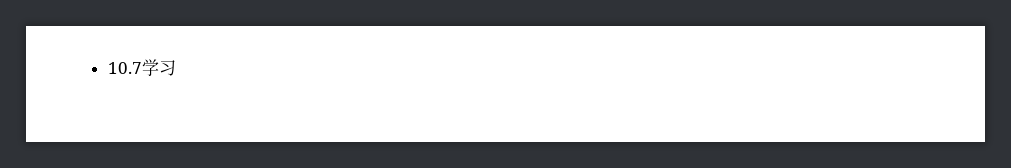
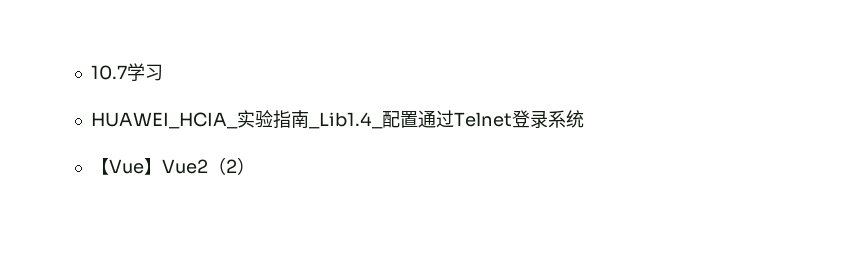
(176, 68) none -> [90,110,584,129] [90,157,255,175] // HUAWEI_HCIA_实验指南_Lib1.4_配置通过Telnet登录系统 // 【Vue】Vue2（2）

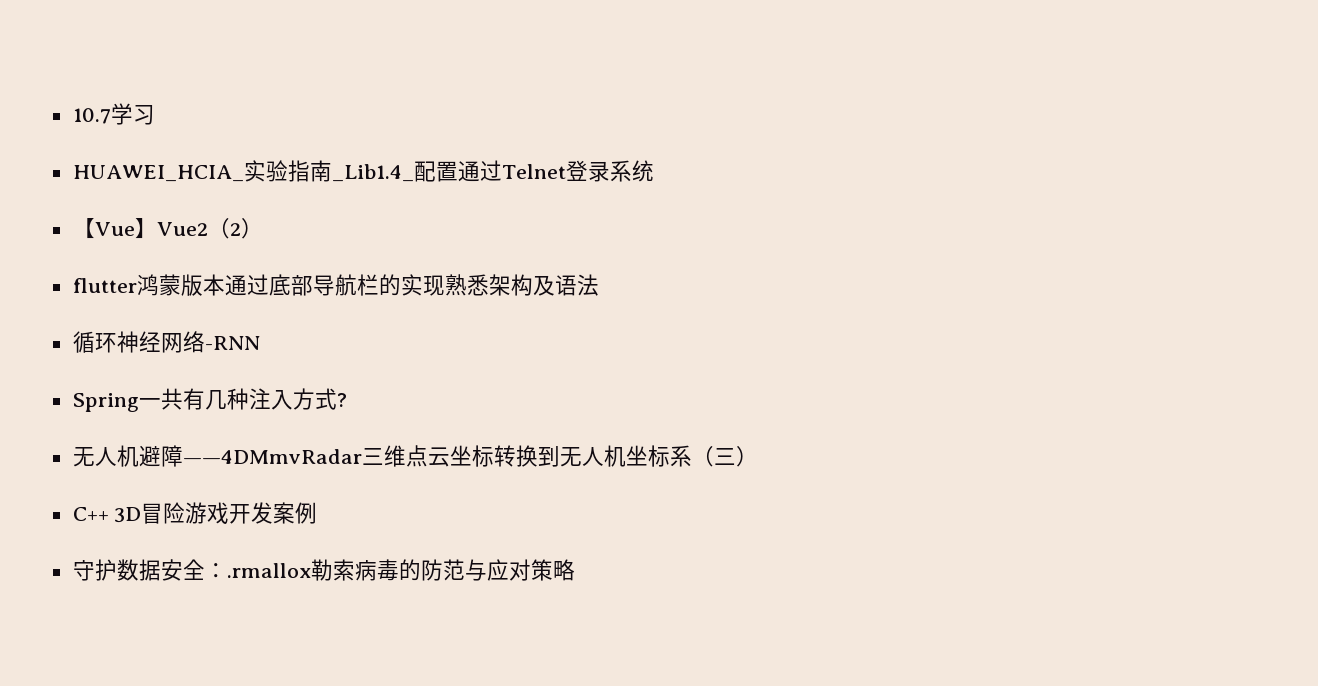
(255, 166) none -> [72,274,599,296] [72,331,260,353] [72,388,347,412] [72,445,758,467] [72,502,318,524] [72,559,575,581] // flutter鸿蒙版本通过底部导航栏的实现熟悉架构及语法 // 循环神经网络-RNN // Spring一共有几种注入方式? // 无人机避障——4DMmvRadar三维点云坐标转换到无人机坐标系（三） // C++ 3D冒险游戏开发案例 // 守护数据安全：.rmallox勒索病毒的防范与应对策略

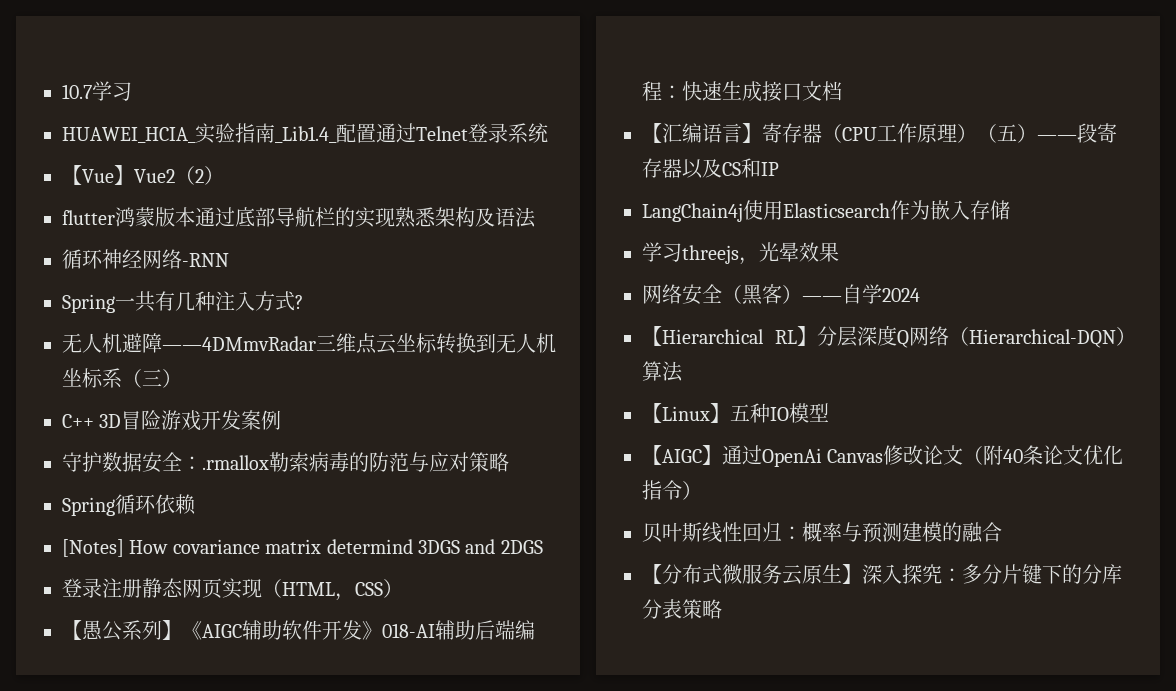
(575, 570) none -> [62,494,196,516] [62,539,543,557] [62,578,403,601] [62,620,535,641] [642,81,842,102] [642,123,1117,143] [642,158,779,179] [642,200,1010,222] [642,242,839,265] [642,284,920,305] [642,325,1136,348] [642,361,683,382] [642,403,829,423] [642,445,1124,467] [642,480,702,500] [642,522,1002,543] [642,564,1122,585] [642,599,722,619] // Spring循环依赖 // [Notes] How covariance matrix determind 3DGS and 2DGS // 登录注册静态网页实现（HTML，CSS） // 【愚公系列】《AIGC辅助软件开发》018-AI辅助后端编程：快速生成接口文档 // 【汇编语言】寄存器（CPU工作原理）（五）——段寄存器以及CS和IP // LangChain4j使用Elasticsearch作为嵌入存储 // 学习threejs，光晕效果 // 网络安全（黑客）——自学2024 // 【Hierarchical RL】分层深度Q网络（Hierarchical-DQN）算法 // 【Linux】五种IO模型 // 【AIGC】通过OpenAi Canvas修改论文（附40条论文优化指令） // 贝叶斯线性回归：概率与预测建模的融合 // 【分布式微服务云原生】深入探究：多分片键下的分库分表策略

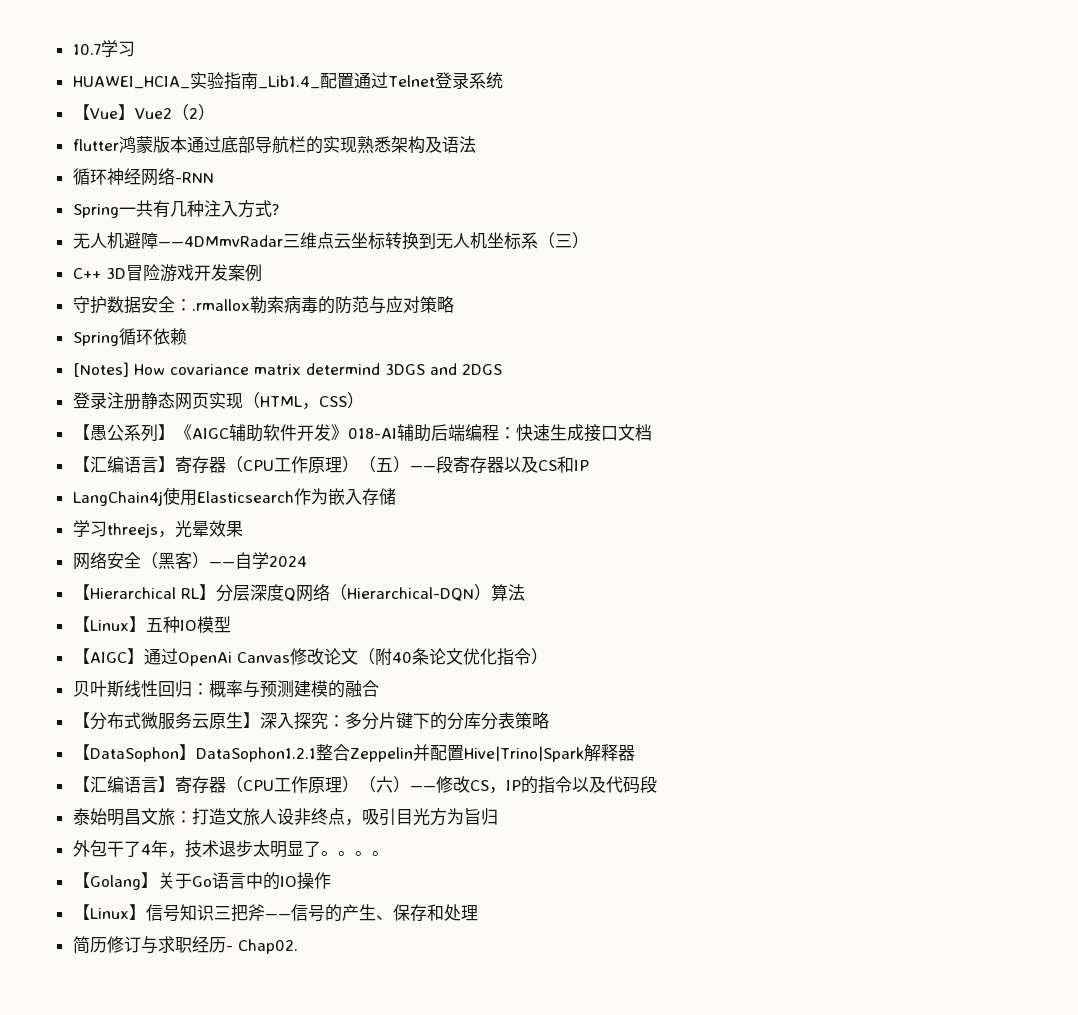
(722, 609) none -> [72,744,635,762] [72,776,657,794] [72,808,498,826] [72,840,389,858] [72,872,331,890] [72,904,478,922] [72,936,298,954] // 【DataSophon】DataSophon1.2.1整合Zeppelin并配置Hive|Trino|Spark解释器 // 【汇编语言】寄存器（CPU工作原理）（六）——修改CS，IP的指令以及代码段 // 泰始明昌文旅：打造文旅人设非终点，吸引目光方为旨归 // 外包干了4年，技术退步太明显了。。。。 // 【Golang】关于Go语言中的IO操作 // 【Linux】信号知识三把斧——信号的产生、保存和处理 // 简历修订与求职经历- Chap02.

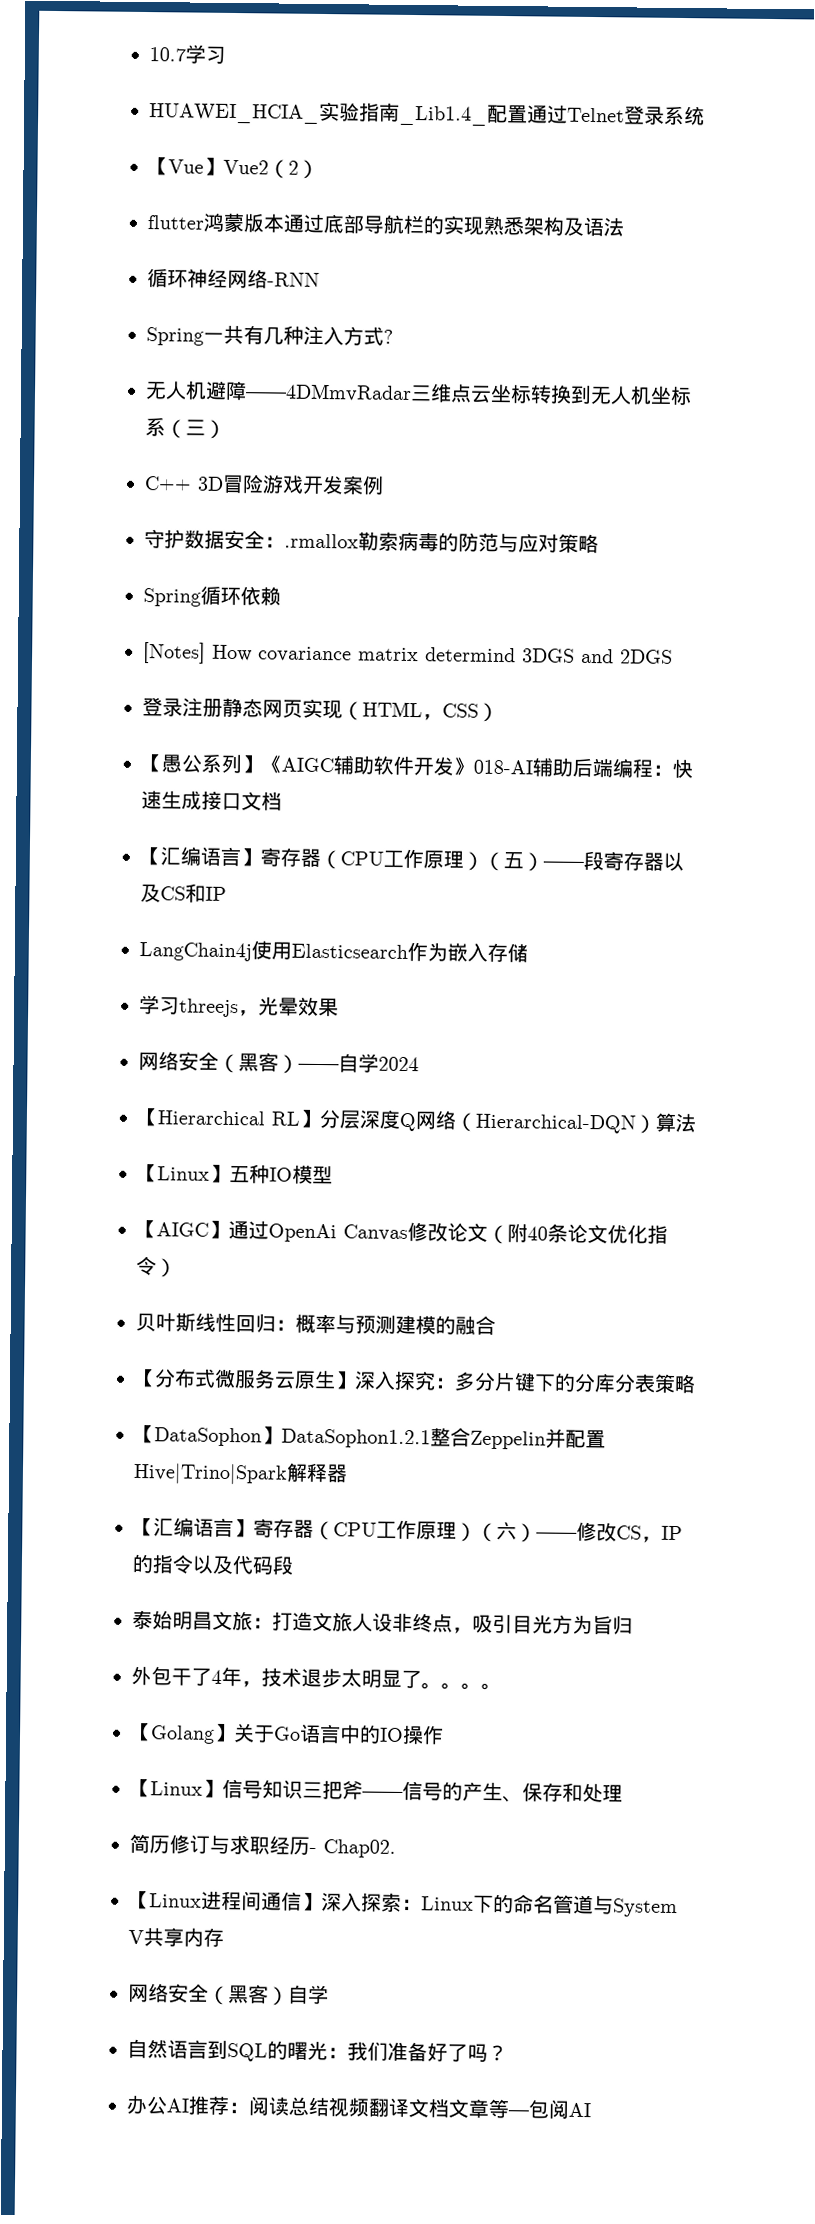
(298, 946) none -> [129,1890,678,1918] [128,1927,224,1947] [128,1983,329,2006] [127,2038,508,2062] [126,2094,591,2119] // 【Linux进程间通信】深入探索：Linux下的命名管道与System V共享内存 // 网络安全（黑客）自学 // 自然语言到SQL的曙光：我们准备好了吗？ // 办公AI推荐：阅读总结视频翻译文档文章等—包阅AI

